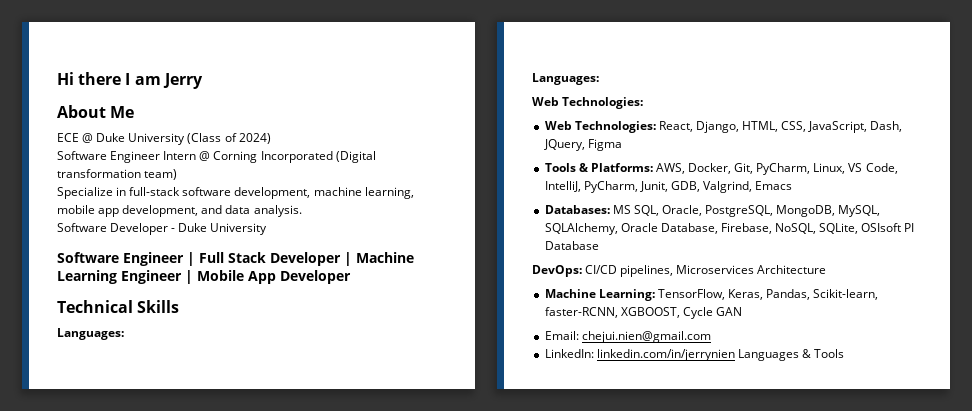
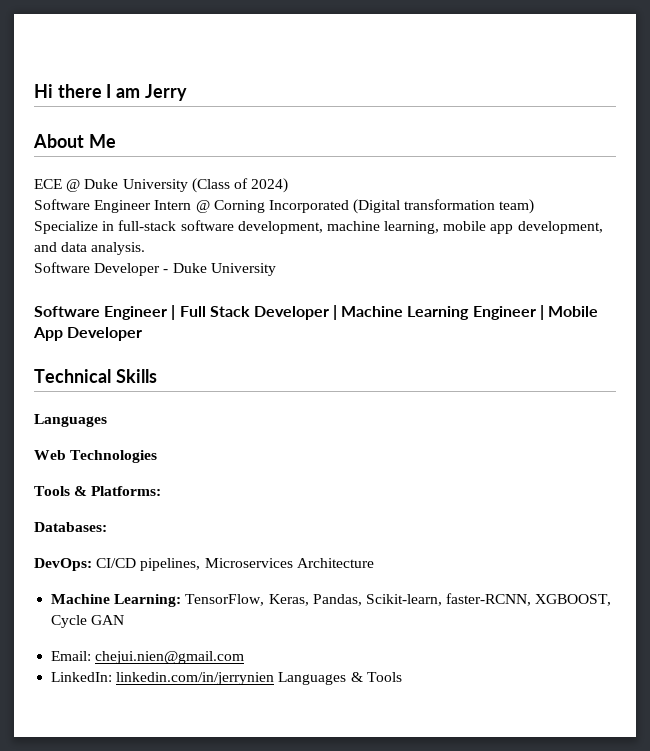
[57,328,124,340] [532,73,599,85] [532,97,644,109] [544,121,903,133] [543,139,622,151] [544,163,898,175] [544,181,793,193] [544,205,881,217] [544,223,915,235] [544,241,599,250] Languages: // Languages: // Web Technologies: // Web Technologies: React, Django, HTML, CSS, JavaScript, Dash, JQuery, Figma // Tools & Platforms: AWS, Docker, Git, PyCharm, Linux, VS Code, IntelliJ, PyCharm, Junit, GDB, Valgrind, Emacs // Databases: MS SQL, Oracle, PostgreSQL, MongoDB, MySQL, SQLAlchemy, Oracle Database, Firebase, NoSQL, SQLite, OSIsoft PI Database -> [34,414,107,427] [34,450,158,463] [34,486,162,496] [34,522,107,532] Languages // Web Technologies // Tools & Platforms: // Databases:

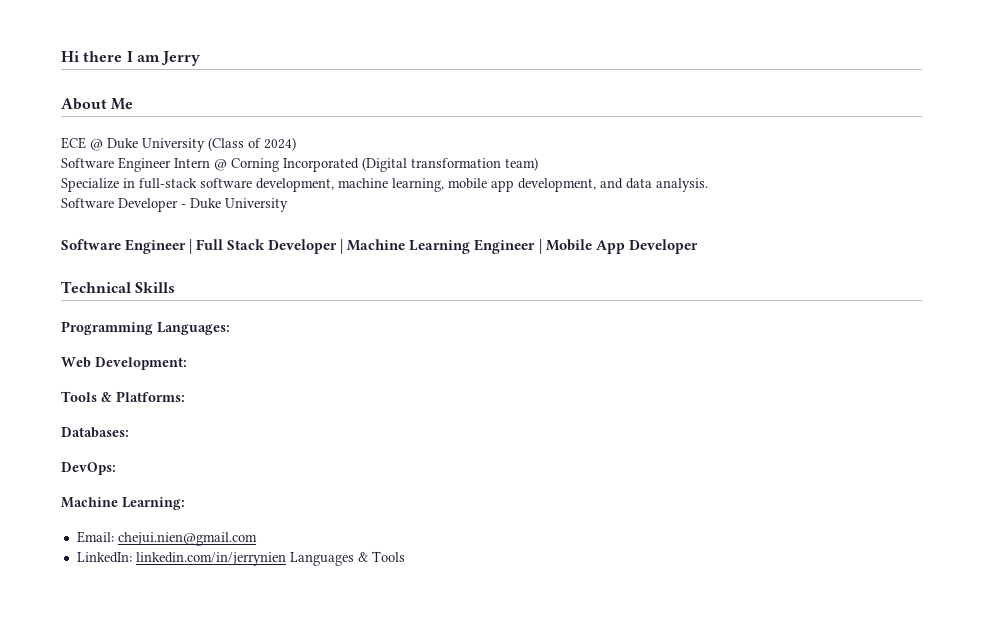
[34,414,107,427] Languages -> [61,321,230,335] Programming Languages:
[70,450,158,463] Technologies -> [95,357,187,370] Development:
[96,558,374,571] [51,593,612,607] [51,615,125,628] CI/CD pipelines, Microservices Architecture // Machine Learning: TensorFlow, Keras, Pandas, Scikit-learn, faster-RCNN, XGBOOST, Cycle GAN -> [61,497,185,510] // Machine Learning:

